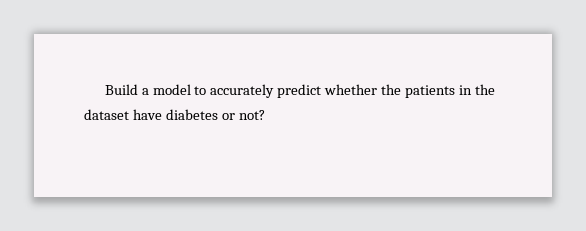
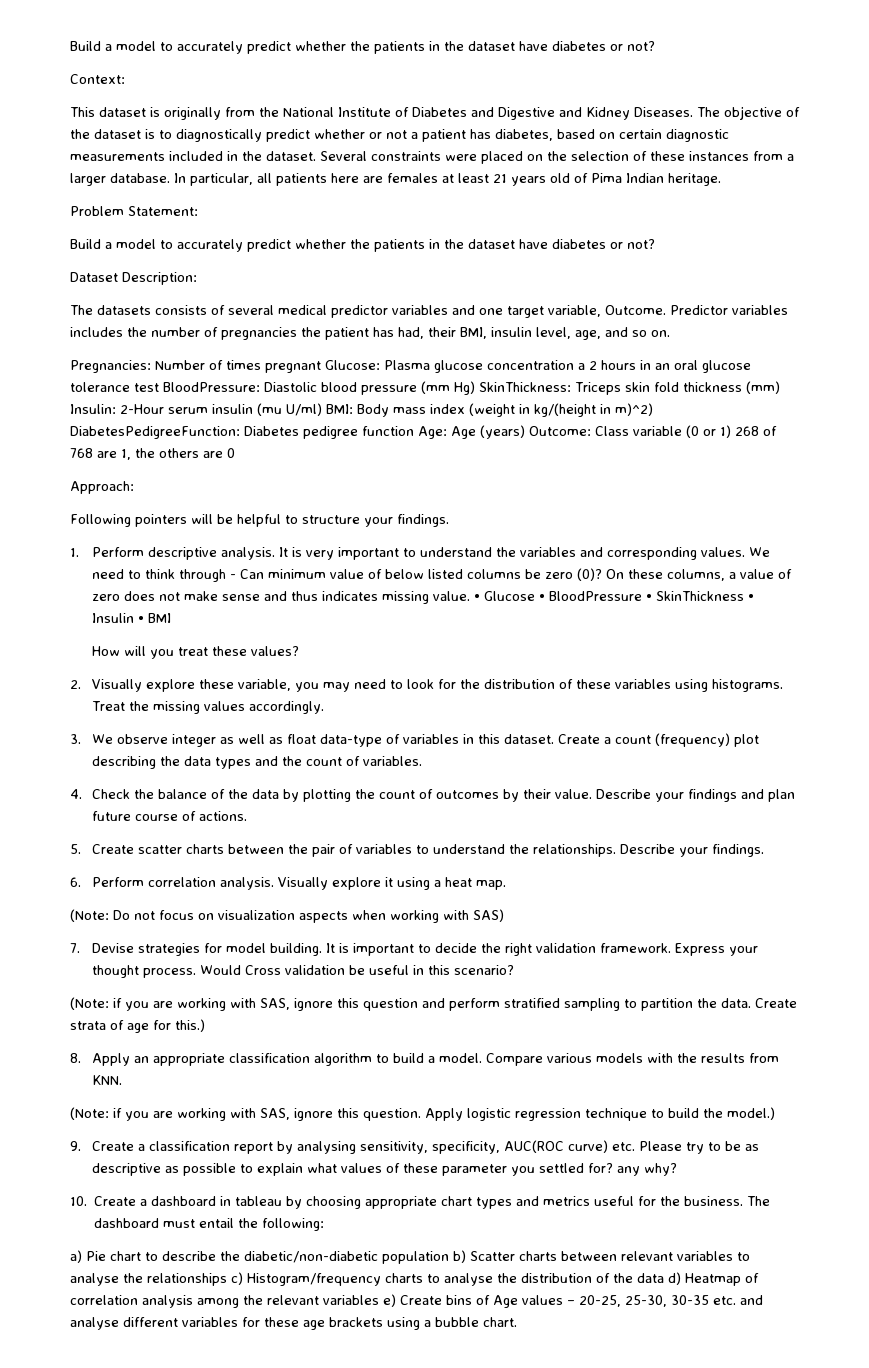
(265, 115) none -> [70,74,125,84] [70,106,800,120] [70,129,729,142] [70,151,794,164] [70,173,721,186] [70,206,198,216] [70,239,655,252] [70,272,197,285] [70,305,788,318] [70,327,670,340] [70,360,751,373] [70,381,780,395] [70,403,653,417] [70,425,777,439] [70,448,235,460] [70,481,134,494] [70,514,449,527] [70,547,770,560] [91,568,792,582] [91,591,754,604] [91,613,171,623] [91,646,299,659] [70,679,783,692] [91,701,324,714] [70,733,759,747] [91,756,422,769] [70,789,795,802] [91,811,247,821] [70,844,764,857] [70,877,506,890] [70,909,504,923] [70,943,758,956] [91,965,514,978] [70,997,797,1011] [70,1019,205,1033] [70,1053,779,1066] [91,1075,122,1085] [70,1107,775,1121] [70,1140,759,1154] [91,1163,677,1176] [70,1196,771,1209] [94,1218,325,1231] [70,1250,750,1264] [70,1272,759,1286] [70,1294,763,1308] [70,1317,517,1330] // Context: // This dataset is originally from the National Institute of Diabetes and Digestive and Kidney Diseases. The objective of the dataset is to diagnostically predict whether or not a patient has diabetes, based on certain diagnostic measurements included in the dataset. Several constraints were placed on the selection of these instances from a larger database. In particular, all patients here are females at least 21 years old of Pima Indian heritage. // Problem Statement: // Build a model to accurately predict whether the patients in the dataset have diabetes or not? // Dataset Description: // The datasets consists of several medical predictor variables and one target variable, Outcome. Predictor variables includes the number of pregnancies the patient has had, their BMI, insulin level, age, and so on. // Pregnancies: Number of times pregnant Glucose: Plasma glucose concentration a 2 hours in an oral glucose tolerance test BloodPressure: Diastolic blood pressure (mm Hg) SkinThickness: Triceps skin fold thickness (mm) Insulin: 2-Hour serum insulin (mu U/ml) BMI: Body mass index (weight in kg/(height in m)^2) DiabetesPedigreeFunction: Diabetes pedigree function Age: Age (years) Outcome: Class variable (0 or 1) 268 of 768 are 1, the others are 0 // Approach: // Following pointers will be helpful to structure your findings. // 1. Perform descriptive analysis. It is very important to understand the variables and corresponding values. We need to think through - Can minimum value of below listed columns be zero (0)? On these columns, a value of zero does not make sense and thus indicates missing value. • Glucose • BloodPressure • SkinThickness • Insulin • BMI // How will you treat these values? // 2. Visually explore these variable, you may need to look for the distribution of these variables using histograms. Treat the missing values accordingly. // 3. We observe integer as well as float data-type of variables in this dataset. Create a count (frequency) plot describing the data types and the count of variables. // 4. Check the balance of the data by plotting the count of outcomes by their value. Describe your findings and plan future course of actions. // 5. Create scatter charts between the pair of variables to understand the relationships. Describe your findings. // 6. Perform correlation analysis. Visually explore it using a heat map. // (Note: Do not focus on visualization aspects when working with SAS) // 7. Devise strategies for model building. It is important to decide the right validation framework. Express your thought process. Would Cross validation be useful in this scenario? // (Note: if you are working with SAS, ignore this question and perform stratified sampling to partition the data. Create strata of age for this.) // 8. Apply an appropriate classification algorithm to build a model. Compare various models with the results from KNN. // (Note: if you are working with SAS, ignore this question. Apply logistic regression technique to build the model.) // 9. Create a classification report by analysing sensitivity, specificity, AUC(ROC curve) etc. Please try to be as descriptive as possible to explain what values of these parameter you settled for? any why? // 10. Create a dashboard in tableau by choosing appropriate chart types and metrics useful for the business. The dashboard must entail the following: // a) Pie chart to describe the diabetic/non-diabetic population b) Scatter charts between relevant variables to analyse the relationships c) Histogram/frequency charts to analyse the distribution of the data d) Heatmap of correlation analysis among the relevant variables e) Create bins of Age values – 20-25, 25-30, 30-35 etc. and analyse different variables for these age brackets using a bubble chart.

